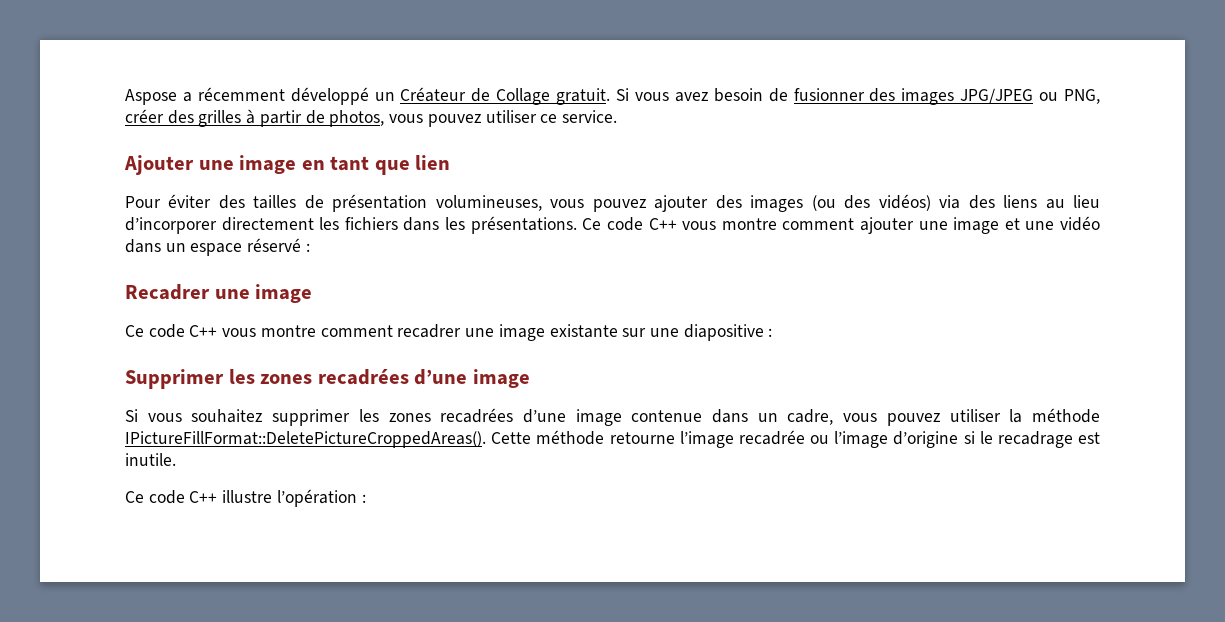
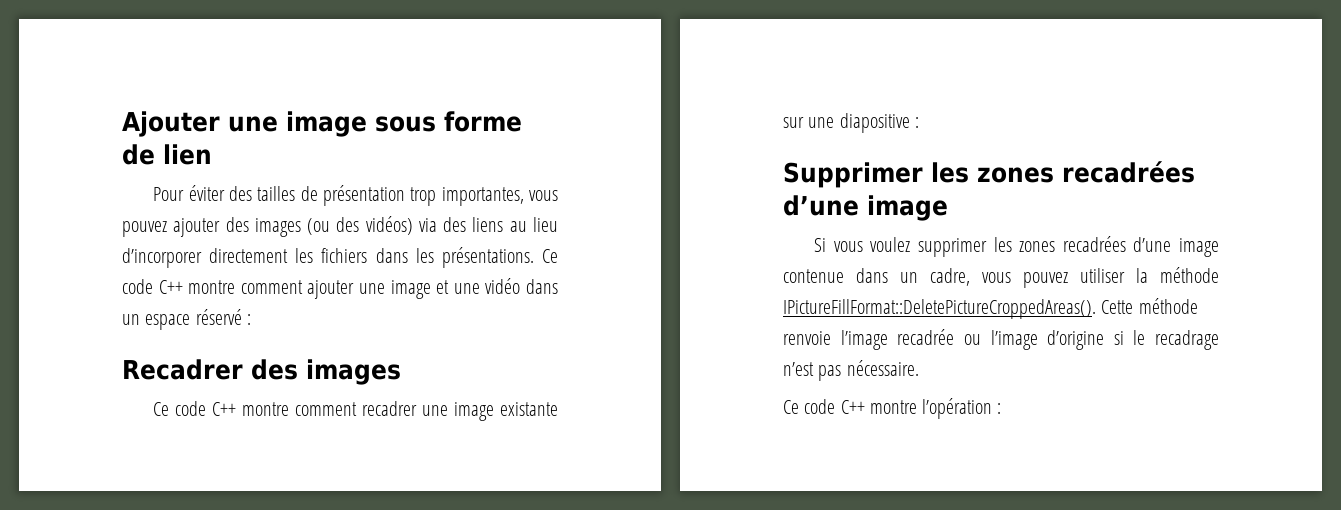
[125,87,1101,105] [125,109,617,127] [124,155,410,175] Aspose a récemment développé un Créateur de Collage gratuit. Si vous avez besoin de fusionner des images JPG/JPEG ou PNG, créer des grilles à partir de photos, vous pouvez utiliser ce service. // Ajouter une image en tant que -> [122,111,522,137] [122,144,155,165] Ajouter une image sous forme de
[435,195,542,211] volumineuses, -> [410,187,524,206] trop importantes,
[682,221,717,230] vous -> (183, 287) none
[214,284,313,303] [125,324,257,338] une image // Ce code C++ vous -> [251,359,401,385] [153,401,237,416] des images // Ce code C++
[191,409,263,423] souhaitez -> [870,237,911,252] voulez
[609,432,675,444] retourne -> [783,331,831,345] renvoie
[1077,432,1100,444] [125,453,176,466] [125,490,273,504] est inutile. // Ce code C++ illustre -> [783,360,919,381] [783,399,917,414] n’est pas nécessaire. // Ce code C++ montre

